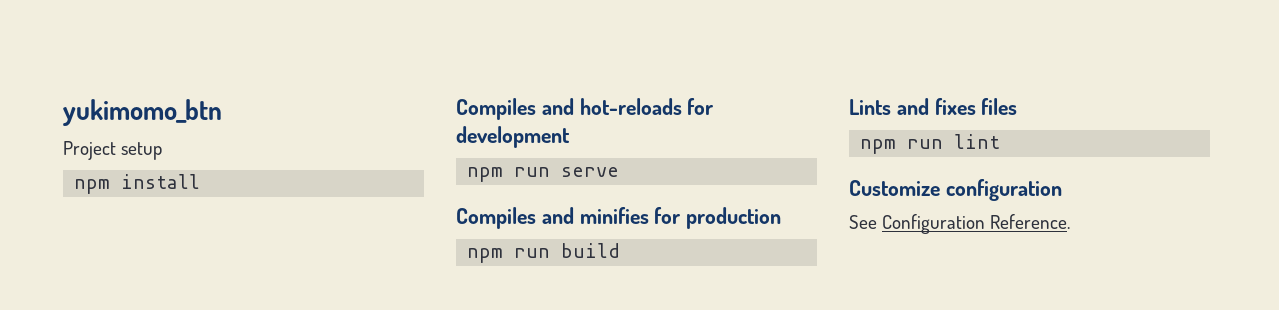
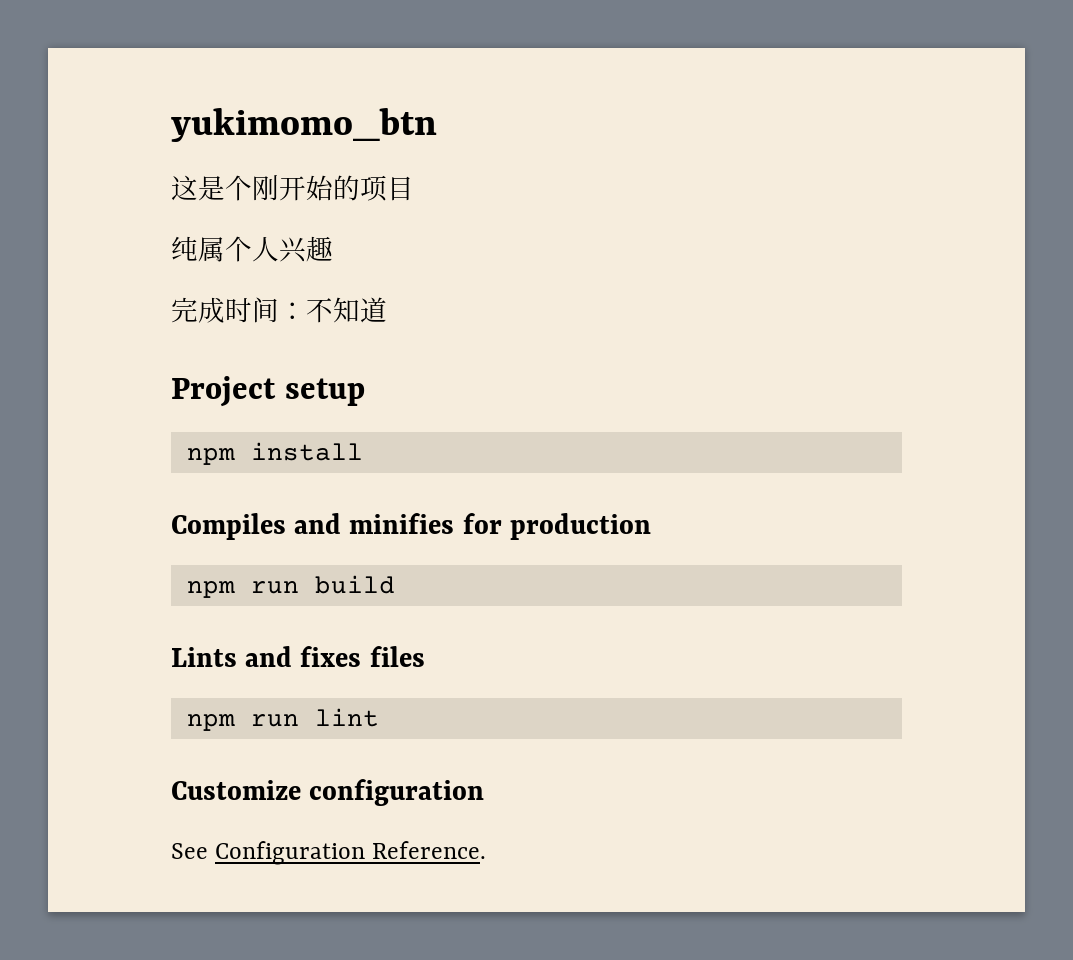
[63,141,163,160] [74,174,201,194] [456,98,714,120] [456,126,570,148] [467,167,620,182] Project setup // npm install // Compiles and hot-reloads for development // npm run serve -> [171,175,414,202] [171,236,333,263] [171,297,387,323] [171,376,365,407] [186,442,363,465] 这是个刚开始的项目 // 纯属个人兴趣 // 完成时间：不知道 // Project setup // npm install

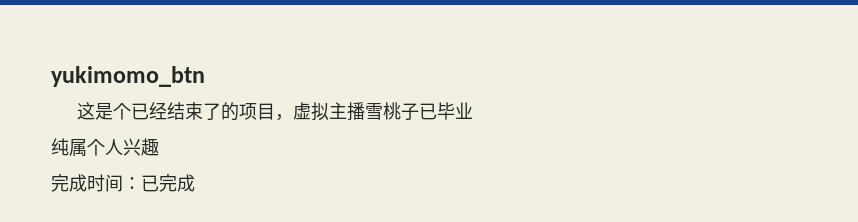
[252,175,334,201] 刚开始 -> [131,102,222,120] 已经结束了
(414, 188) none -> [275,102,474,121] ，虚拟主播雪桃子已毕业
[306,297,387,323] [171,376,365,407] [186,442,363,465] [171,513,651,540] [186,575,395,598] [171,646,425,667] [186,708,379,731] [171,779,485,806] [171,841,487,865] 不知道 // Project setup // npm install // Compiles and minifies for production // npm run build // Lints and fixes files // npm run lint // Customize configuration // See Configuration Reference. -> [141,174,195,192] 已完成

